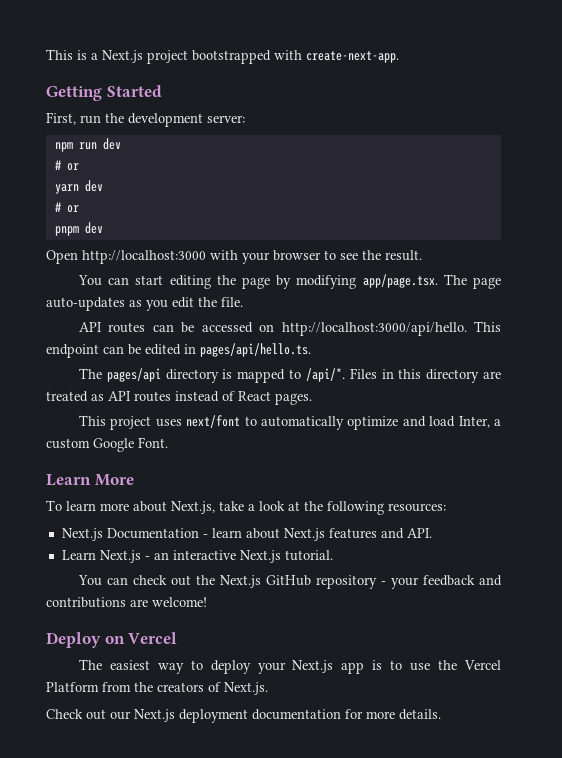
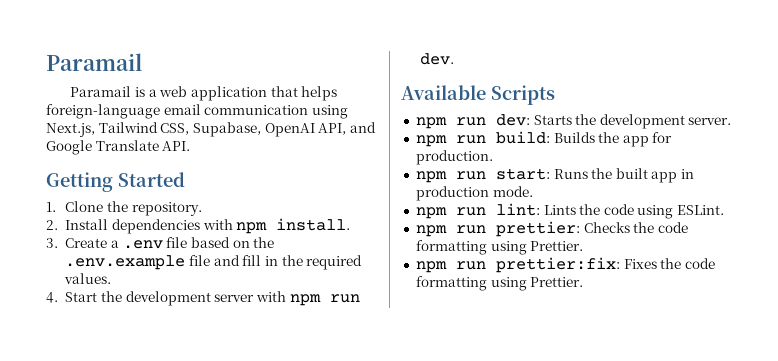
[46,49,399,64] [46,85,162,101] [46,112,245,127] [54,138,121,152] [54,160,79,171] [54,180,103,194] [54,202,79,213] [54,222,103,236] [46,250,422,264] [77,274,502,289] [46,297,243,311] [78,321,501,336] [46,343,311,358] [78,368,501,383] [46,391,312,405] [78,415,502,430] [46,437,168,452] [46,474,134,486] [46,500,446,515] [61,528,432,541] [61,550,333,563] [77,575,502,589] [46,597,207,608] [46,632,178,648] [78,659,501,674] [46,682,268,695] [46,709,441,723] This is a Next.js project bootstrapped with create-next-app. // Getting Started // First, run the development server: // npm run dev // # or // yarn dev // # or // pnpm dev // Open http://localhost:3000 with your browser to see the result. // You can start editing the page by modifying app/page.tsx. The page auto-updates as you edit the file. // API routes can be accessed on http://localhost:3000/api/hello. This endpoint can be edited in pages/api/hello.ts. // The pages/api directory is mapped to /api/*. Files in this directory are treated as API routes instead of React pages. // This project uses next/font to automatically optimize and load Inter, a custom Google Font. // Learn More // To learn more about Next.js, take a look at the following resources: // Next.js Documentation - learn about Next.js features and API. // Learn Next.js - an interactive Next.js tutorial. // You can check out the Next.js GitHub repository - your feedback and contributions are welcome! // Deploy on Vercel // The easiest way to deploy your Next.js app is to use the Vercel Platform from the creators of Next.js. // Check out our Next.js deployment documentation for more details. -> [46,53,142,71] [70,86,338,101] [46,104,348,119] [46,122,376,137] [46,140,191,155] [46,172,185,192] [46,201,202,216] [46,218,351,234] [46,237,275,249] [65,255,363,270] [64,273,112,284] [46,291,360,306] [420,53,455,65] [401,85,555,105] [415,114,732,129] [415,131,673,147] [415,150,493,165] [415,168,695,183] [415,186,533,201] [415,203,725,219] [415,221,688,237] [415,240,584,255] [415,257,715,273] [415,276,584,291] Paramail // Paramail is a web application that helps foreign-language email communication using Next.js, Tailwind CSS, Supabase, OpenAI API, and Google Translate API. // Getting Started // 1. Clone the repository. // 2. Install dependencies with npm install. // 3. Create a .env file based on the .env.example file and fill in the required values. // 4. Start the development server with npm run dev. // Available Scripts // npm run dev: Starts the development server. // npm run build: Builds the app for production. // npm run start: Runs the built app in production mode. // npm run lint: Lints the code using ESLint. // npm run prettier: Checks the code formatting using Prettier. // npm run prettier:fix: Fixes the code formatting using Prettier.

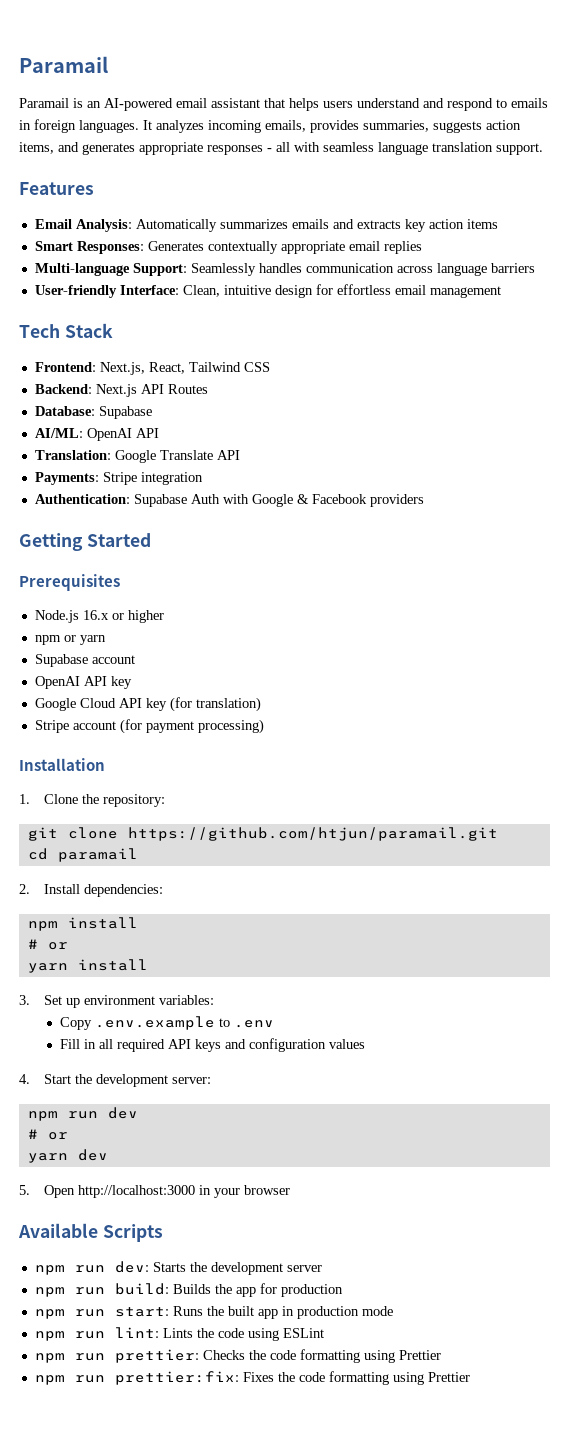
[148,86,338,101] [46,104,348,119] [46,122,376,137] [46,140,191,155] [46,172,185,192] [46,201,202,216] [46,218,351,234] [46,237,275,249] [65,255,363,270] [64,273,112,284] [46,291,360,306] [420,53,455,65] a web application that helps foreign-language email communication using Next.js, Tailwind CSS, Supabase, OpenAI API, and Google Translate API. // Getting Started // 1. Clone the repository. // 2. Install dependencies with npm install. // 3. Create a .env file based on the .env.example file and fill in the required values. // 4. Start the development server with npm run dev. -> [87,98,548,111] [19,119,521,133] [19,142,543,155] [19,182,94,195] [34,219,498,232] [34,241,422,254] [34,263,535,276] [34,284,501,298] [19,323,113,338] [34,362,270,375] [34,384,208,397] [34,406,152,419] [34,428,159,441] [34,450,240,463] [34,472,203,485] [34,494,424,507] [19,533,151,551] [19,574,120,591] [34,610,164,623] [34,635,106,645] [34,654,135,667] [34,676,132,689] [34,697,261,712] [34,719,264,734] [19,758,105,771] [19,794,165,807] [27,827,498,841] [27,848,138,862] [19,884,163,897] [27,917,138,931] [27,939,68,950] [27,959,148,973] [19,995,214,1008] [59,1016,274,1030] [59,1038,365,1052] [19,1074,211,1087] [27,1107,138,1121] [27,1129,68,1140] [27,1149,108,1163] [19,1185,290,1198] an AI-powered email assistant that helps users understand and respond to emails in foreign languages. It analyzes incoming emails, provides summaries, suggests action items, and generates appropriate responses - all with seamless language translation support. // Features // Email Analysis: Automatically summarizes emails and extracts key action items // Smart Responses: Generates contextually appropriate email replies // Multi-language Support: Seamlessly handles communication across language barriers // User-friendly Interface: Clean, intuitive design for effortless email management // Tech Stack // Frontend: Next.js, React, Tailwind CSS // Backend: Next.js API Routes // Database: Supabase // AI/ML: OpenAI API // Translation: Google Translate API // Payments: Stripe integration // Authentication: Supabase Auth with Google & Facebook providers // Getting Started // Prerequisites // Node.js 16.x or higher // npm or yarn // Supabase account // OpenAI API key // Google Cloud API key (for translation) // Stripe account (for payment processing) // Installation // 1. Clone the repository: // git clone https://github.com/htjun/paramail.git // cd paramail // 2. Install dependencies: // npm install // # or // yarn install // 3. Set up environment variables: // Copy .env.example to .env // Fill in all required API keys and configuration values // 4. Start the development server: // npm run dev // # or // yarn dev // 5. Open http://localhost:3000 in your browser
[688,117,732,125] server. -> [286,1265,322,1272] server
[415,150,493,165] production. -> [280,1284,343,1297] production
[492,186,533,197] mode. -> [361,1306,393,1316] mode
[677,205,725,215] ESLint. -> [282,1328,324,1338] ESLint
[530,241,584,251] Prettier. -> [398,1350,441,1360] Prettier
[530,277,584,287] Prettier. -> [427,1372,470,1382] Prettier

